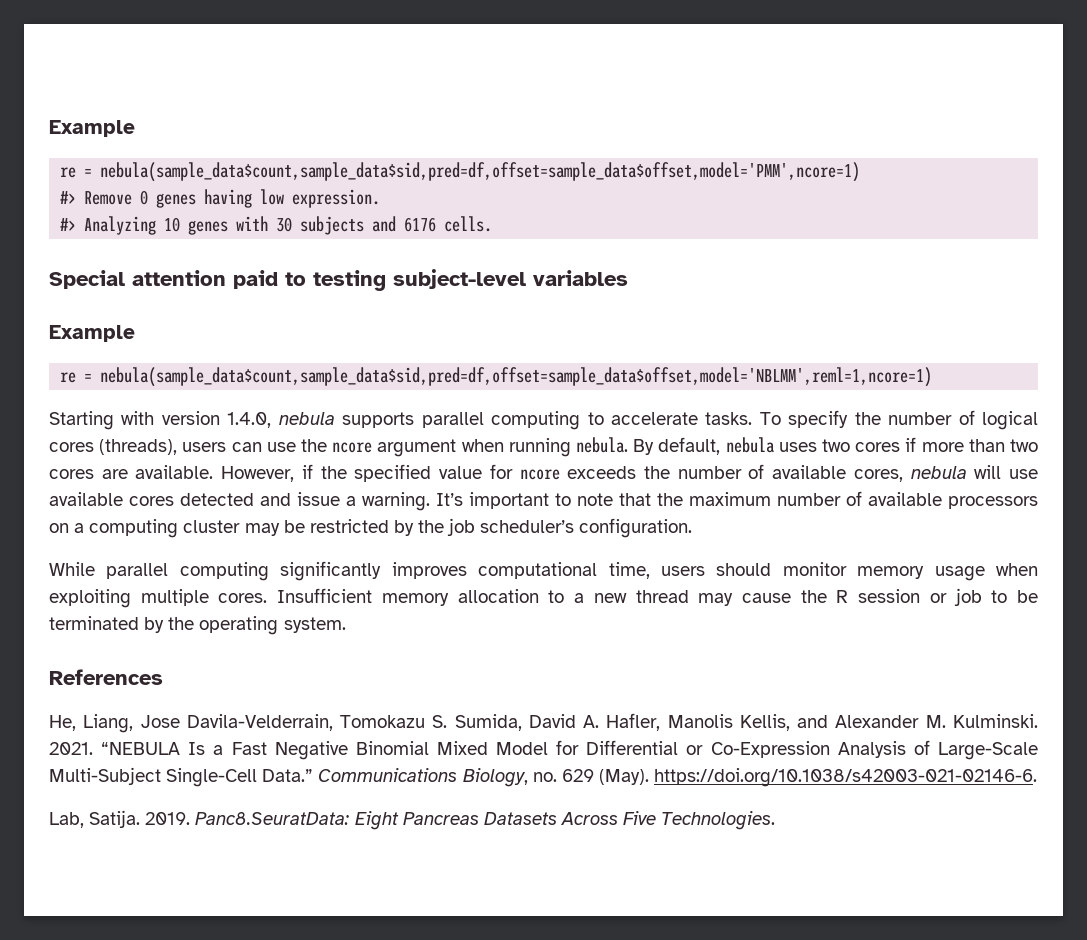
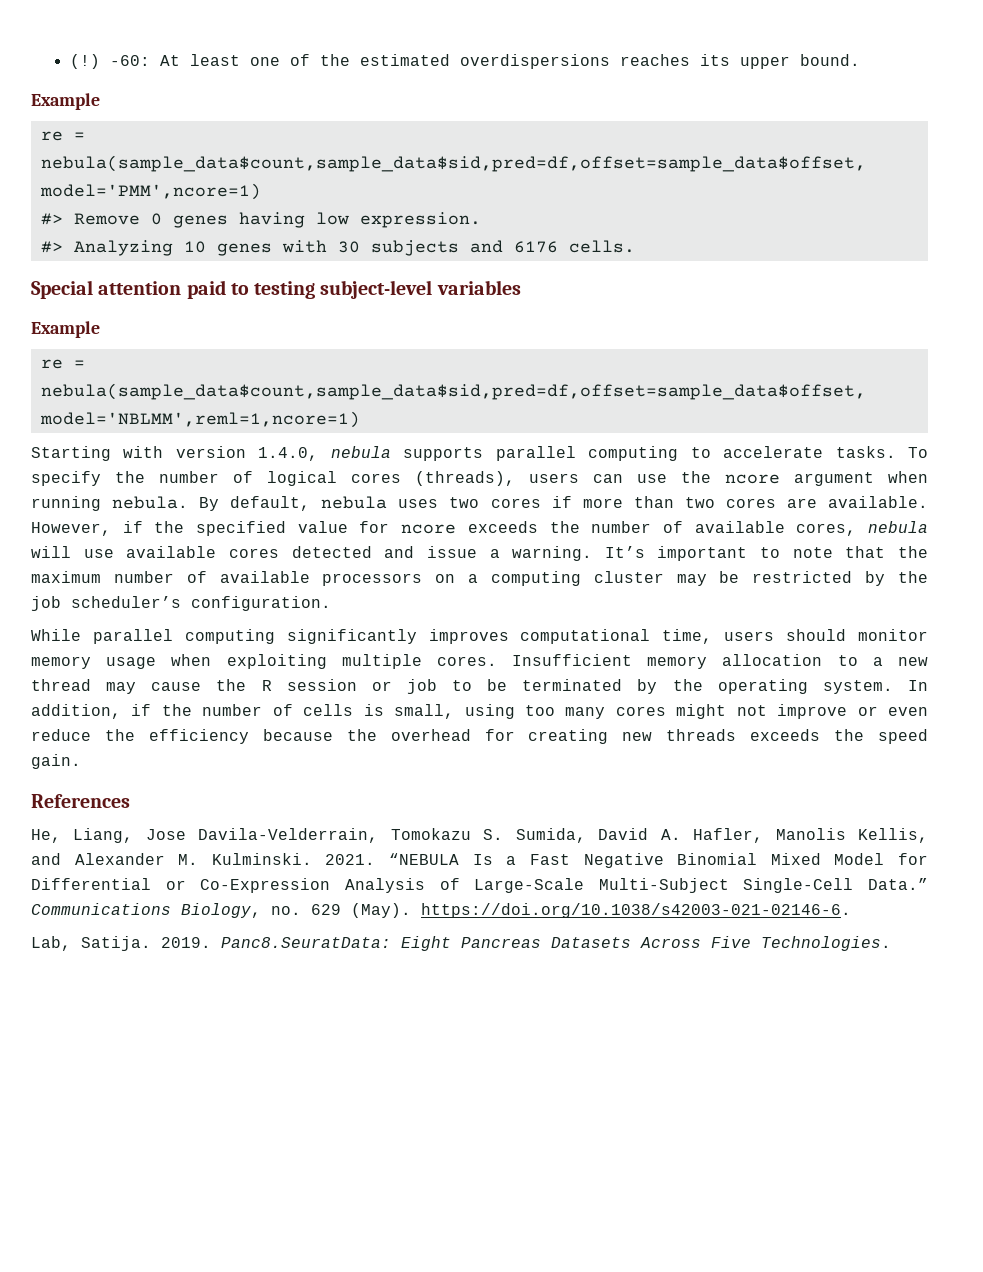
(49, 128) none -> [69,54,860,69] (!) -60: At least one of the estimated overdispersions reaches its upper bound. //
(346, 625) none -> [907,680,928,691] [31,704,928,719] [31,729,928,744] [31,754,81,769] In addition, if the number of cells is small, using too many cores might not improve or even reduce the efficiency because the overhead for creating new threads exceeds the speed gain.

